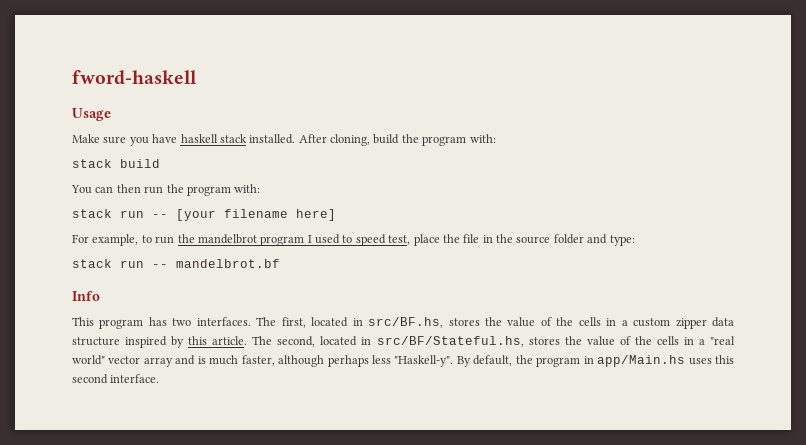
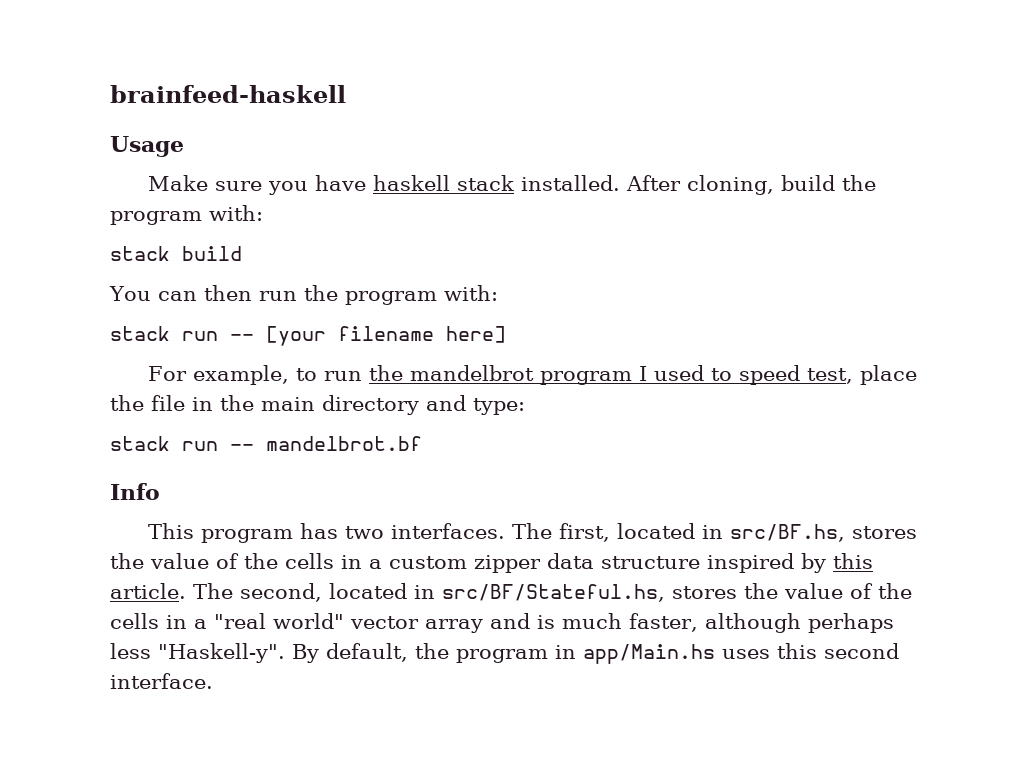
[72,70,197,85] fword-haskell -> [110,85,346,103] brainfeed-haskell
[516,234,584,244] source folder -> [261,395,419,415] main directory

